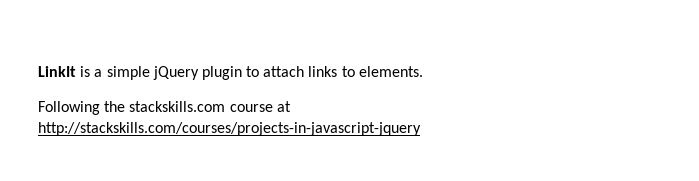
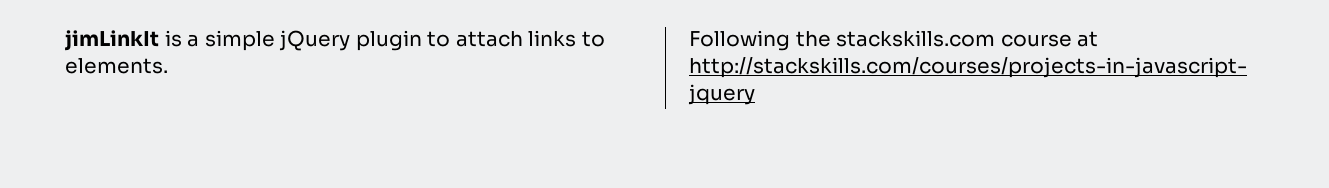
[38,66,76,77] LinkIt -> [65,30,159,51] jimLinkIt

